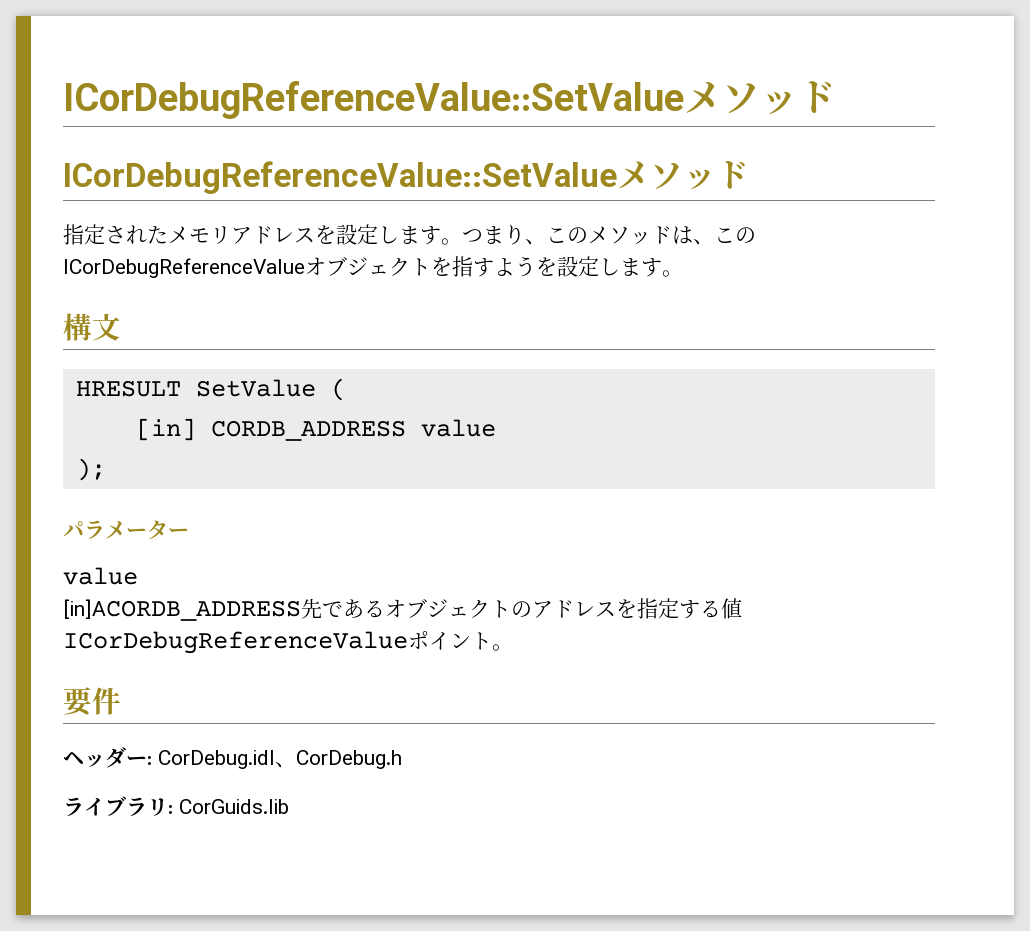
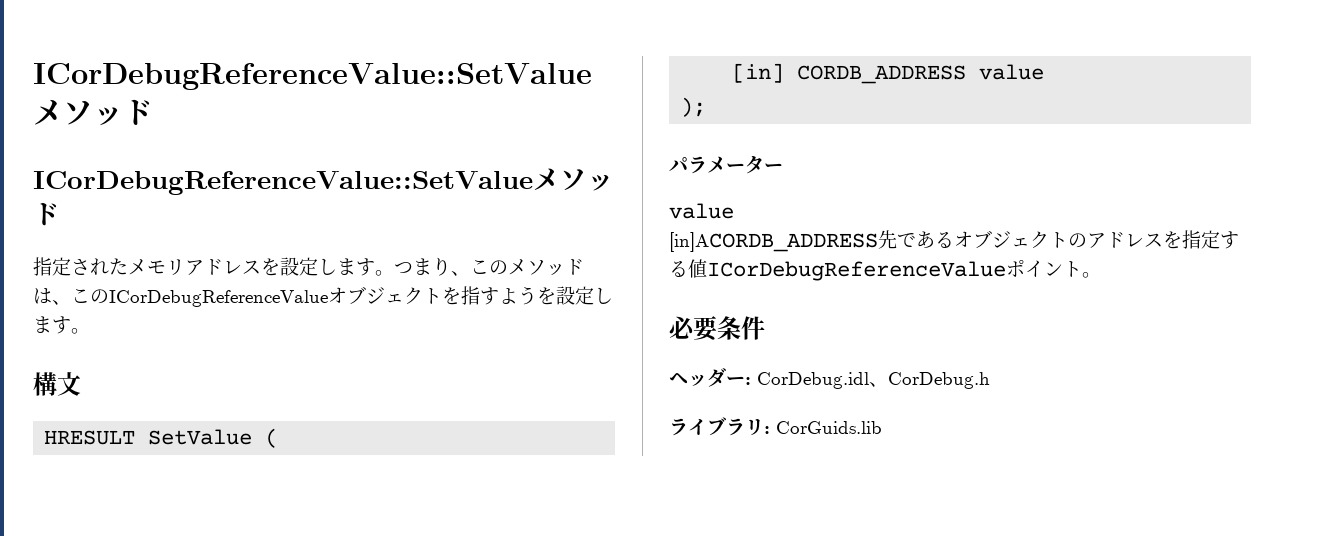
[63,687,93,716] 要 -> [669,316,741,341] 必要条

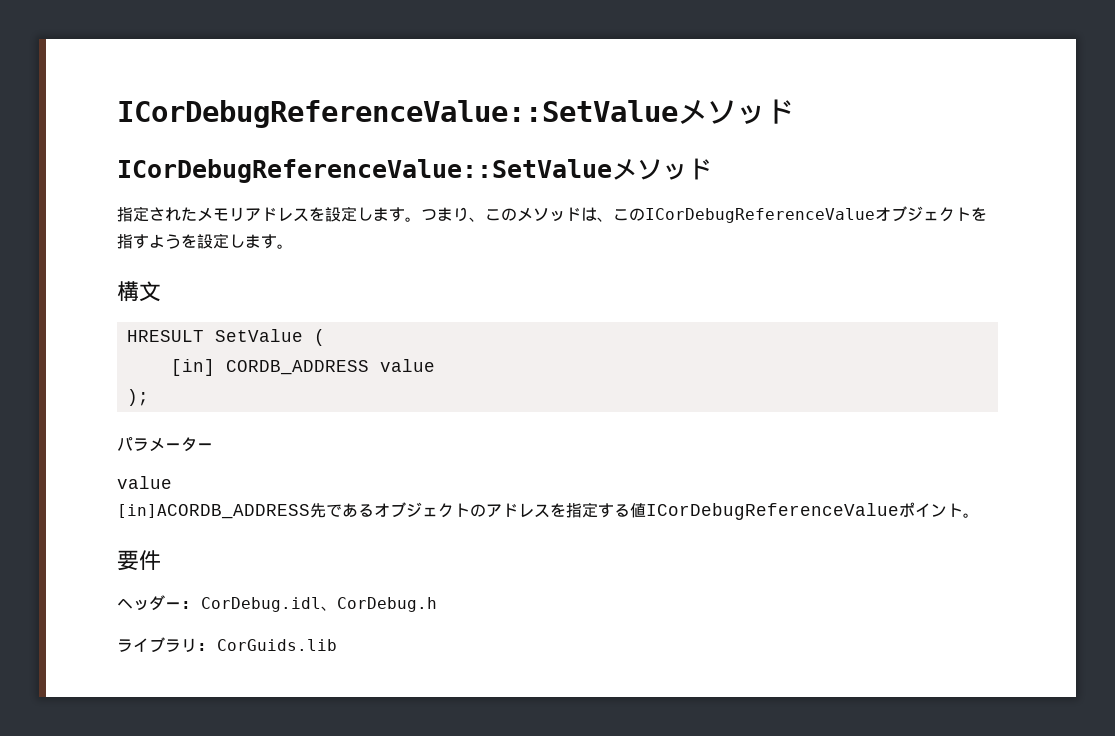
[669,316,741,341] 必要条 -> [117,550,139,571] 要

